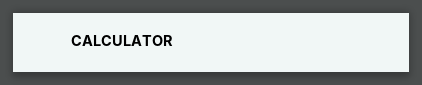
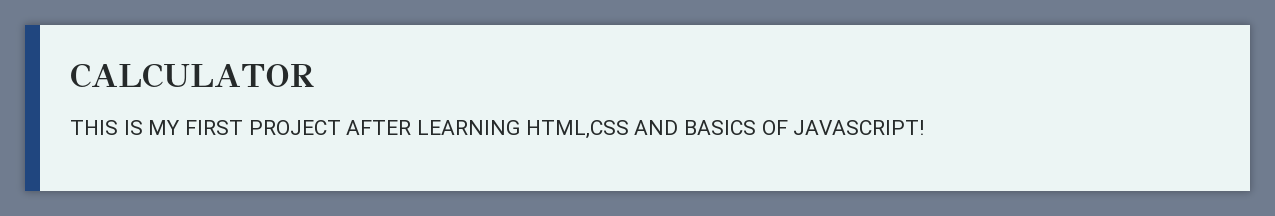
(173, 40) none -> [70,120,925,139] // THIS IS MY FIRST PROJECT AFTER LEARNING HTML,CSS AND BASICS OF JAVASCRIPT!

